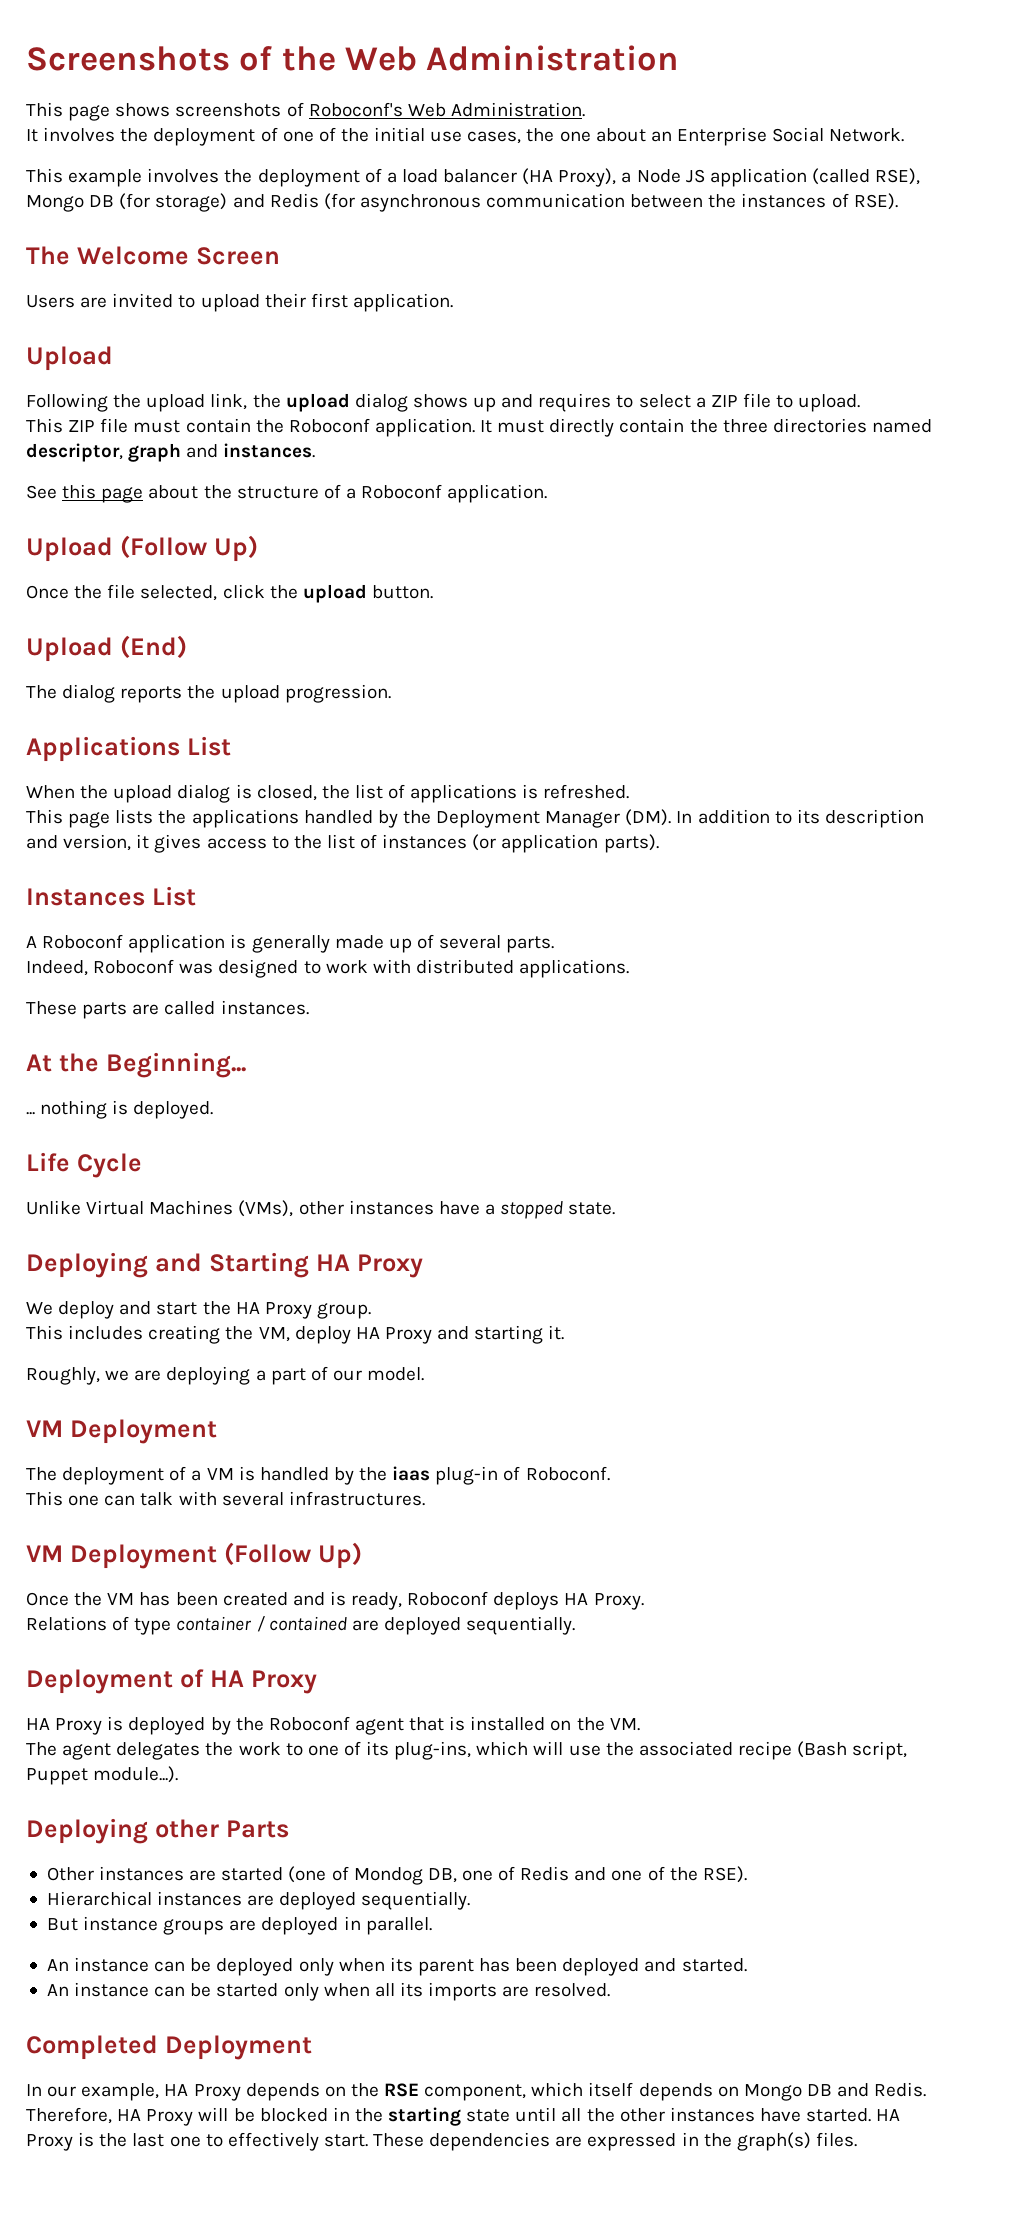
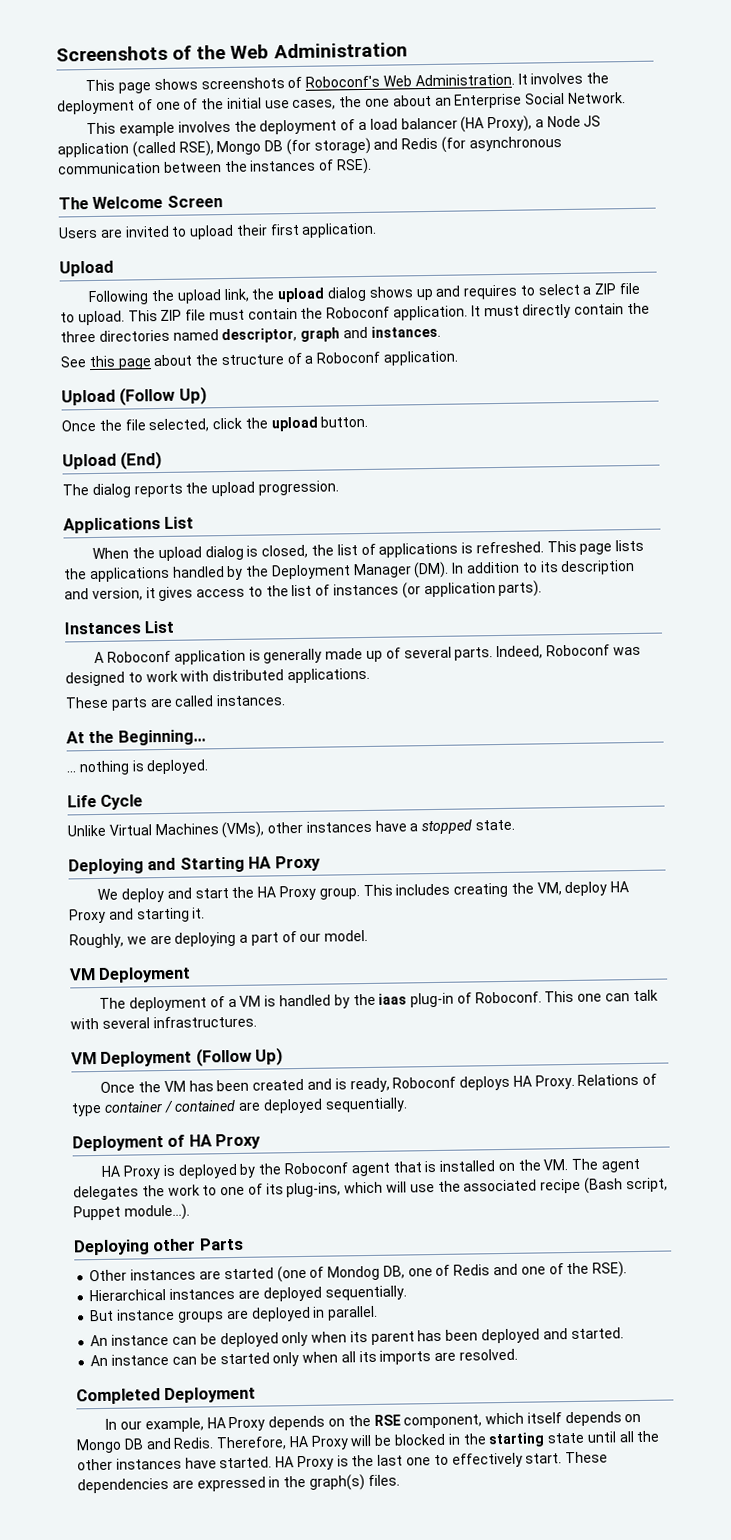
(585, 109) // -> (515, 80) none
(861, 403) // -> (125, 318) none
(630, 791) // -> (544, 547) none
(555, 944) // -> (494, 654) none
(371, 1311) // -> (360, 893) none
(610, 1473) // -> (542, 997) none
(644, 1601) // -> (575, 1082) none
(640, 1724) // -> (569, 1165) none

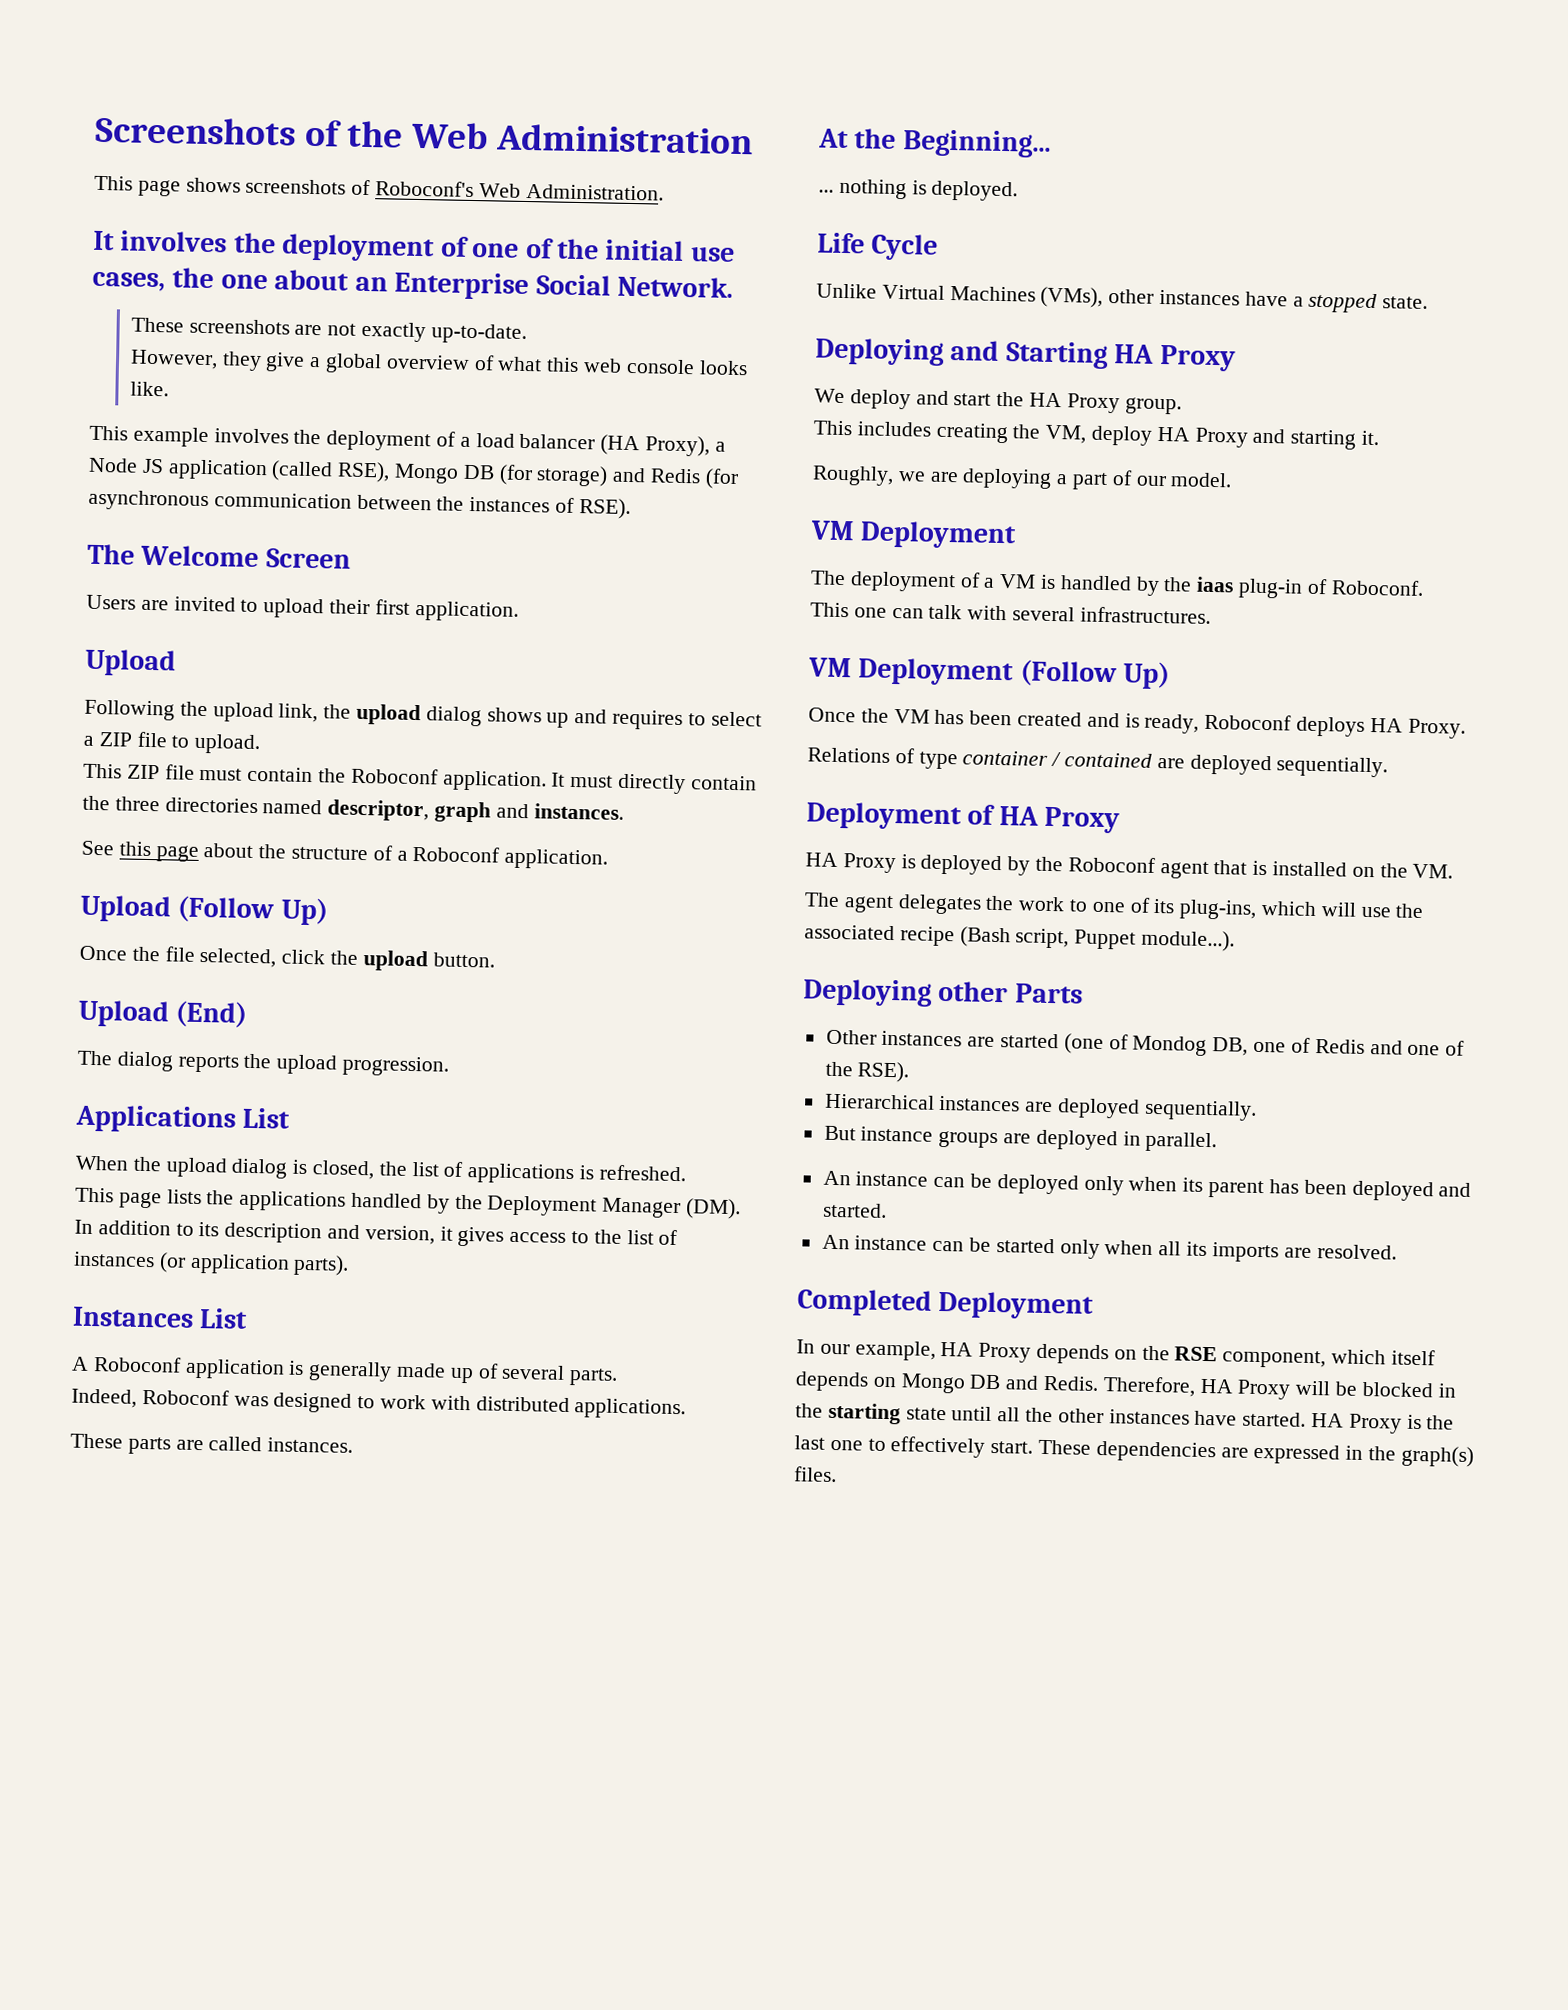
(515, 80) none -> (664, 192) //
(626, 98) none -> [130,317,527,345] [129,349,748,376] [129,381,169,397] // These screenshots are not exactly up-to-date. // However, they give a global overview of what this web console looks like.
(125, 318) none -> (261, 744) //
(544, 547) none -> (686, 1173) //
(494, 654) none -> (619, 1377) //
(360, 893) none -> (1182, 406) //
(542, 997) none -> (1424, 587) //
(575, 1082) none -> (1466, 728) //
(569, 1165) none -> (1454, 871) //

